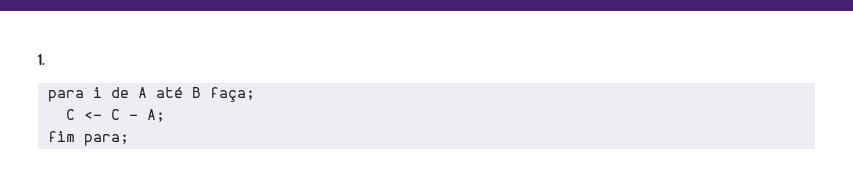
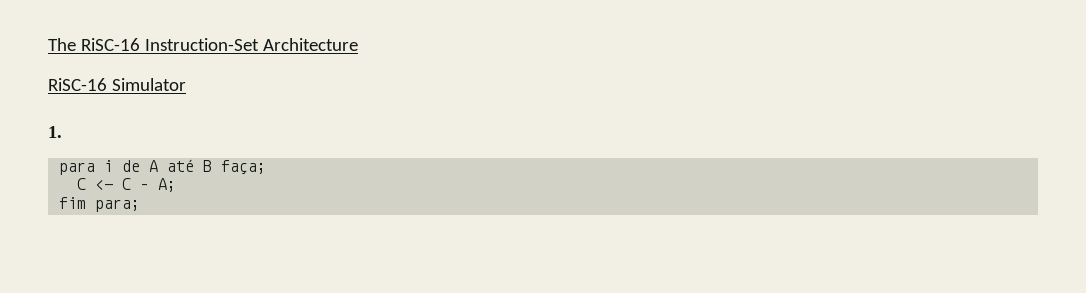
(38, 59) none -> [48,38,358,51] [48,78,186,91] The RiSC-16 Instruction-Set Architecture // RiSC-16 Simulator //

